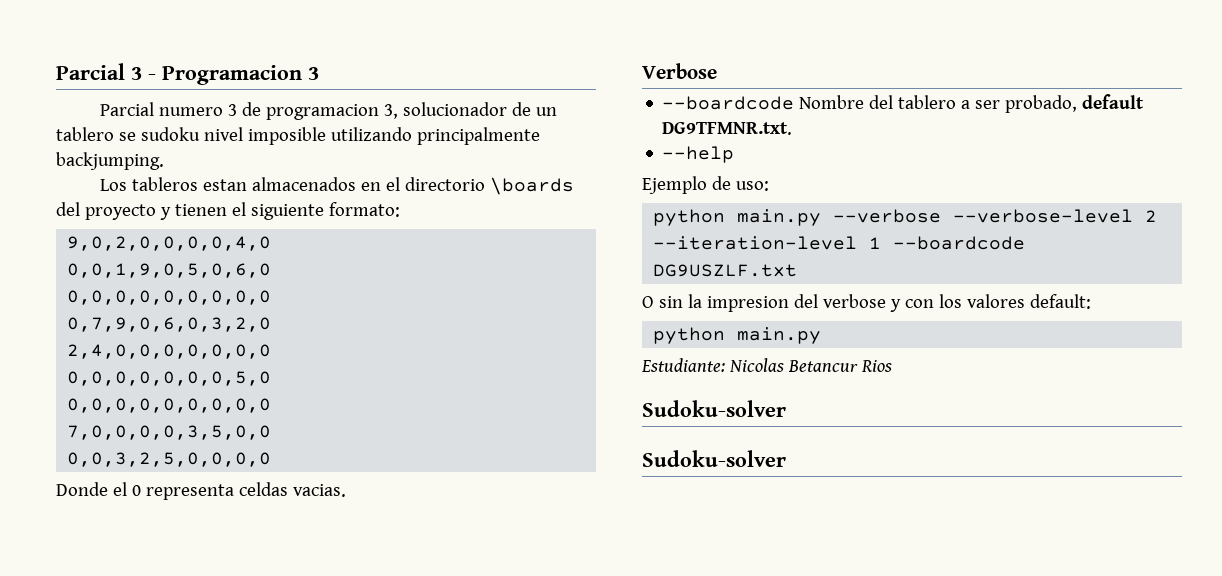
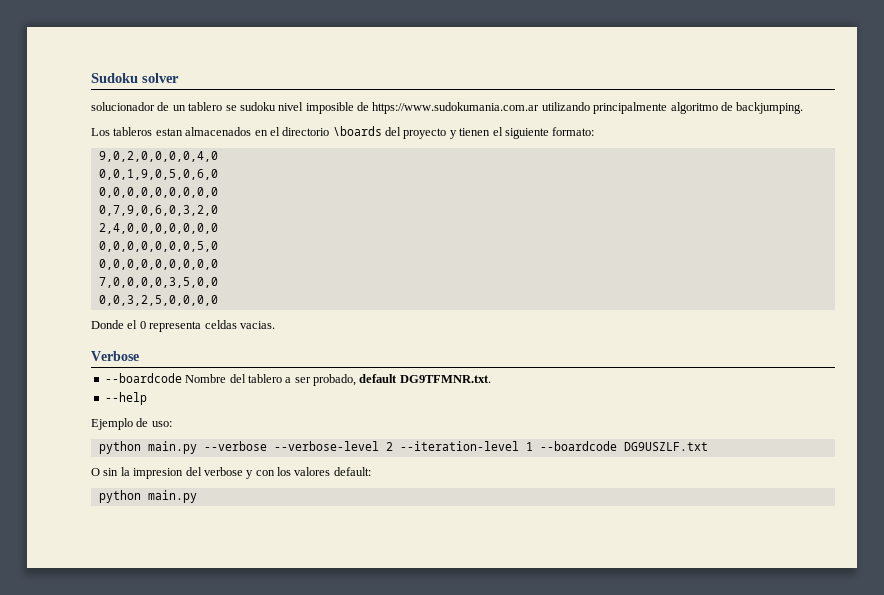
[56,63,319,85] [100,102,399,120] Parcial 3 - Programacion 3 // Parcial numero 3 de programacion 3, -> [91,73,179,83] Sudoku solver //
[330,127,540,145] utilizando principalmente -> [357,102,733,114] de https://www.sudokumania.com.ar utilizando principalmente algoritmo de
[641,358,892,372] [642,400,786,417] [642,450,786,467] // Estudiante: Nicolas Betancur Rios // Sudoku-solver // Sudoku-solver -> (197, 496) none

